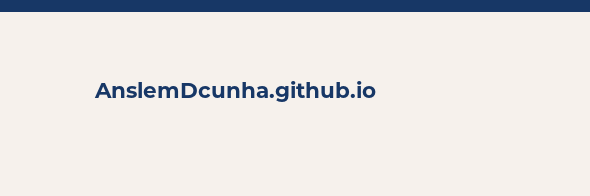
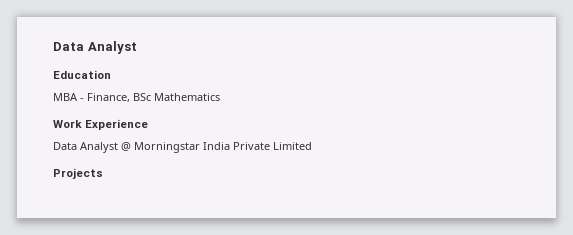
[94,81,376,102] AnslemDcunha.github.io -> [53,41,137,54] [53,70,111,79] [53,93,220,102] [53,119,149,130] [53,142,312,153] [53,168,103,179] Data Analyst // Education // MBA - Finance, BSc Mathematics // Work Experience // Data Analyst @ Morningstar India Private Limited // Projects

